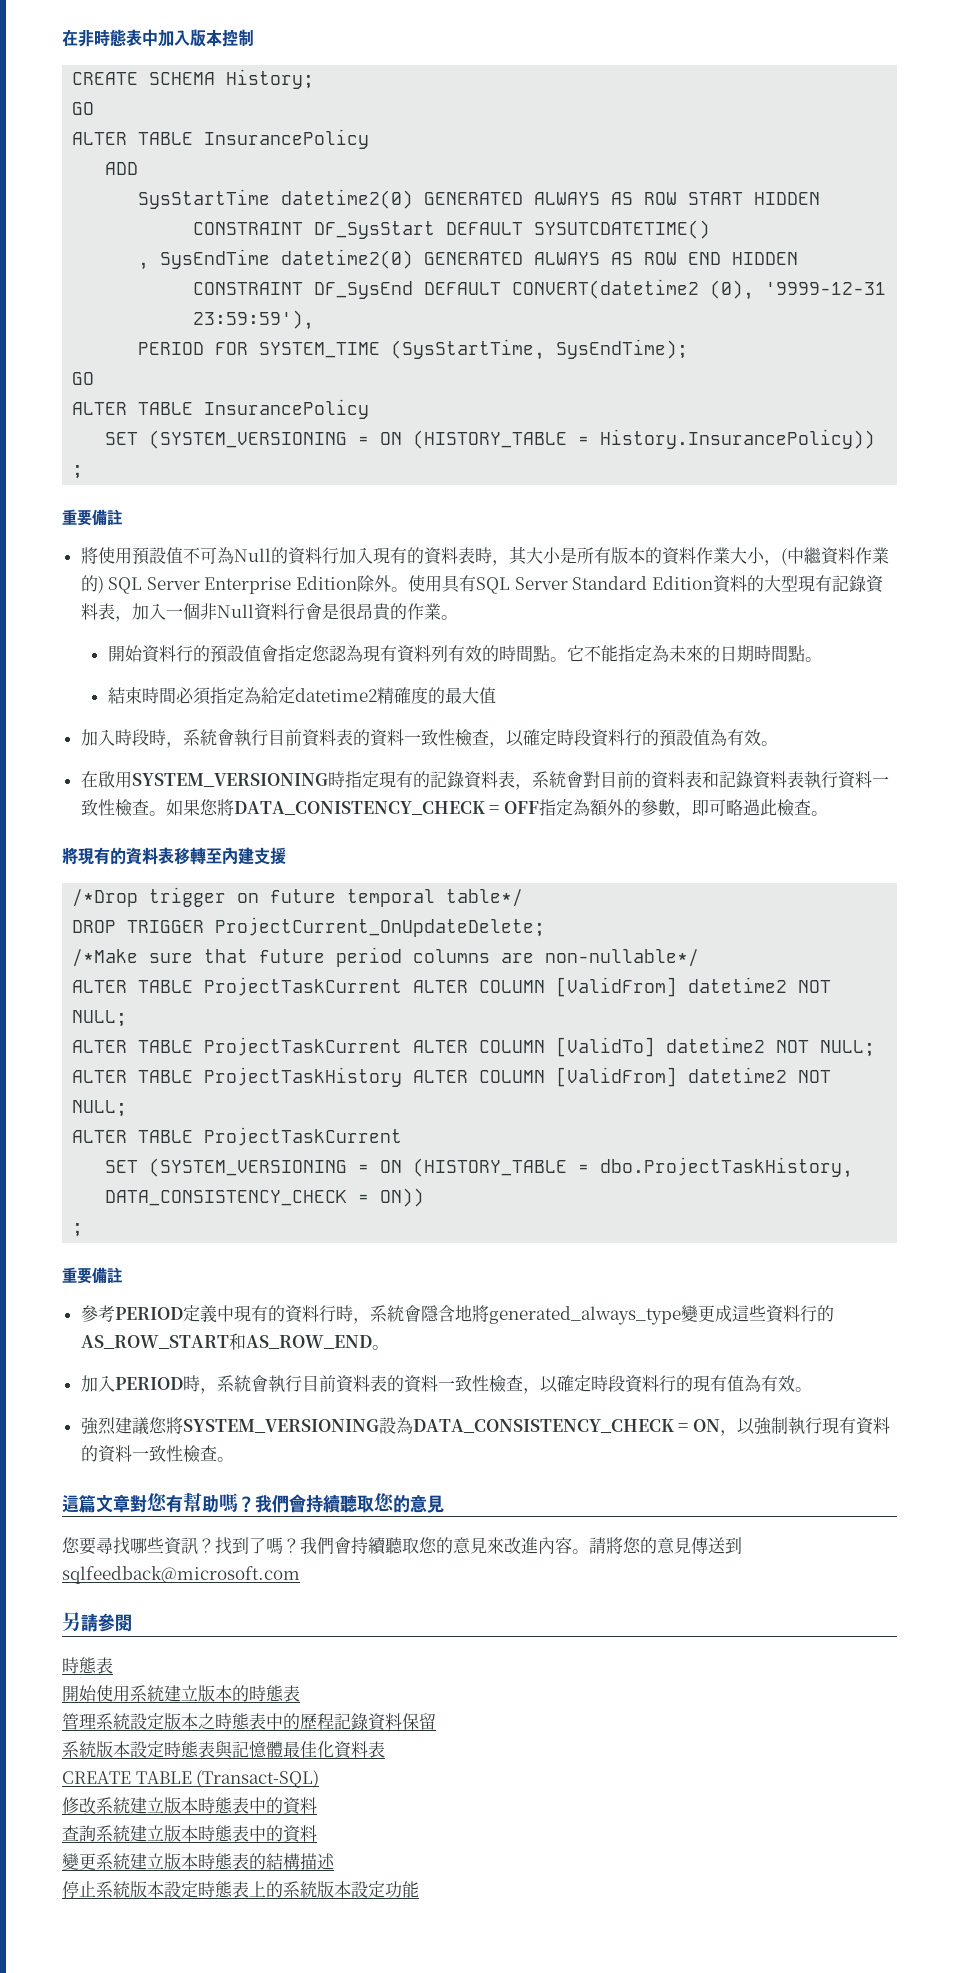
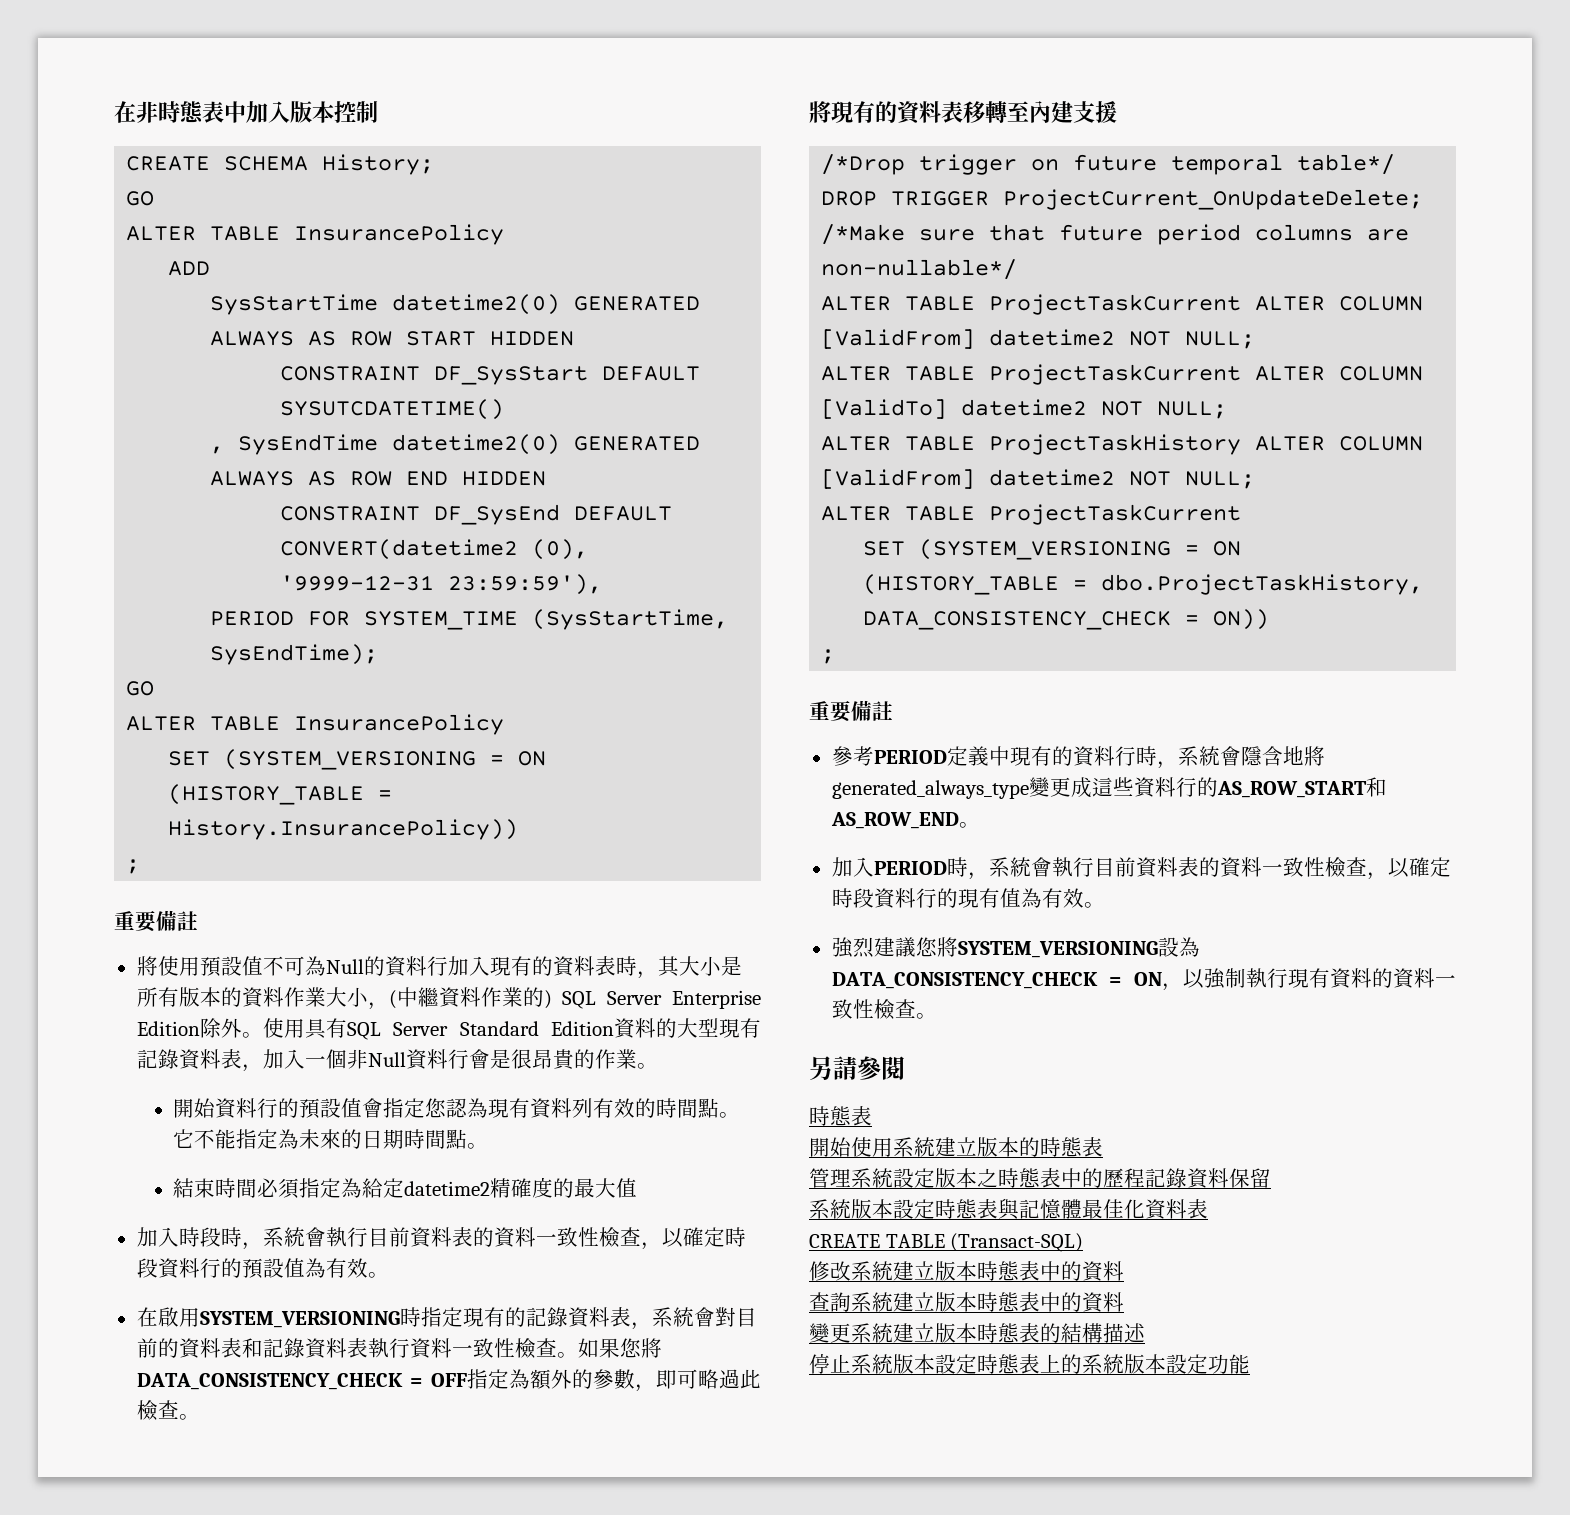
[233,801,486,816] DATA_CONISTENCY_CHECK -> [136,1373,403,1390] DATA_CONSISTENCY_CHECK
[62,1492,444,1513] [62,1537,742,1555] [62,1566,300,1584] // 這篇文章對您有幫助嗎？我們會持續聽取您的意見 // 您要尋找哪些資訊？找到了嗎？我們會持續聽取您的意見來改進內容。請將您的意見傳送到sqlfeedback@microsoft.com -> (937, 1016) none

